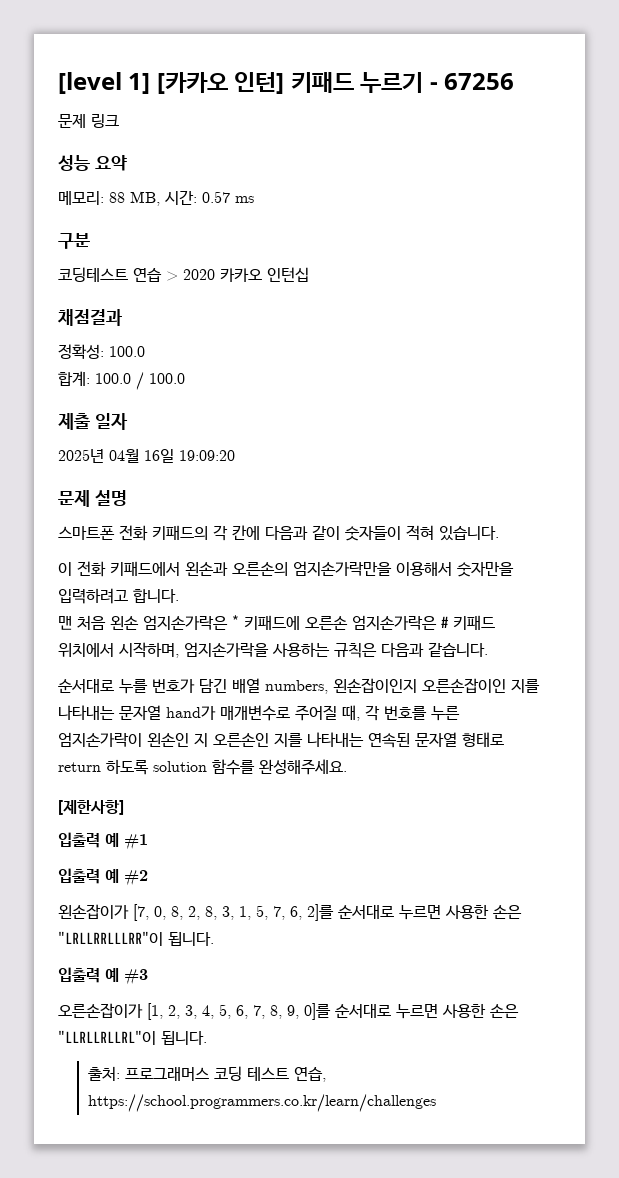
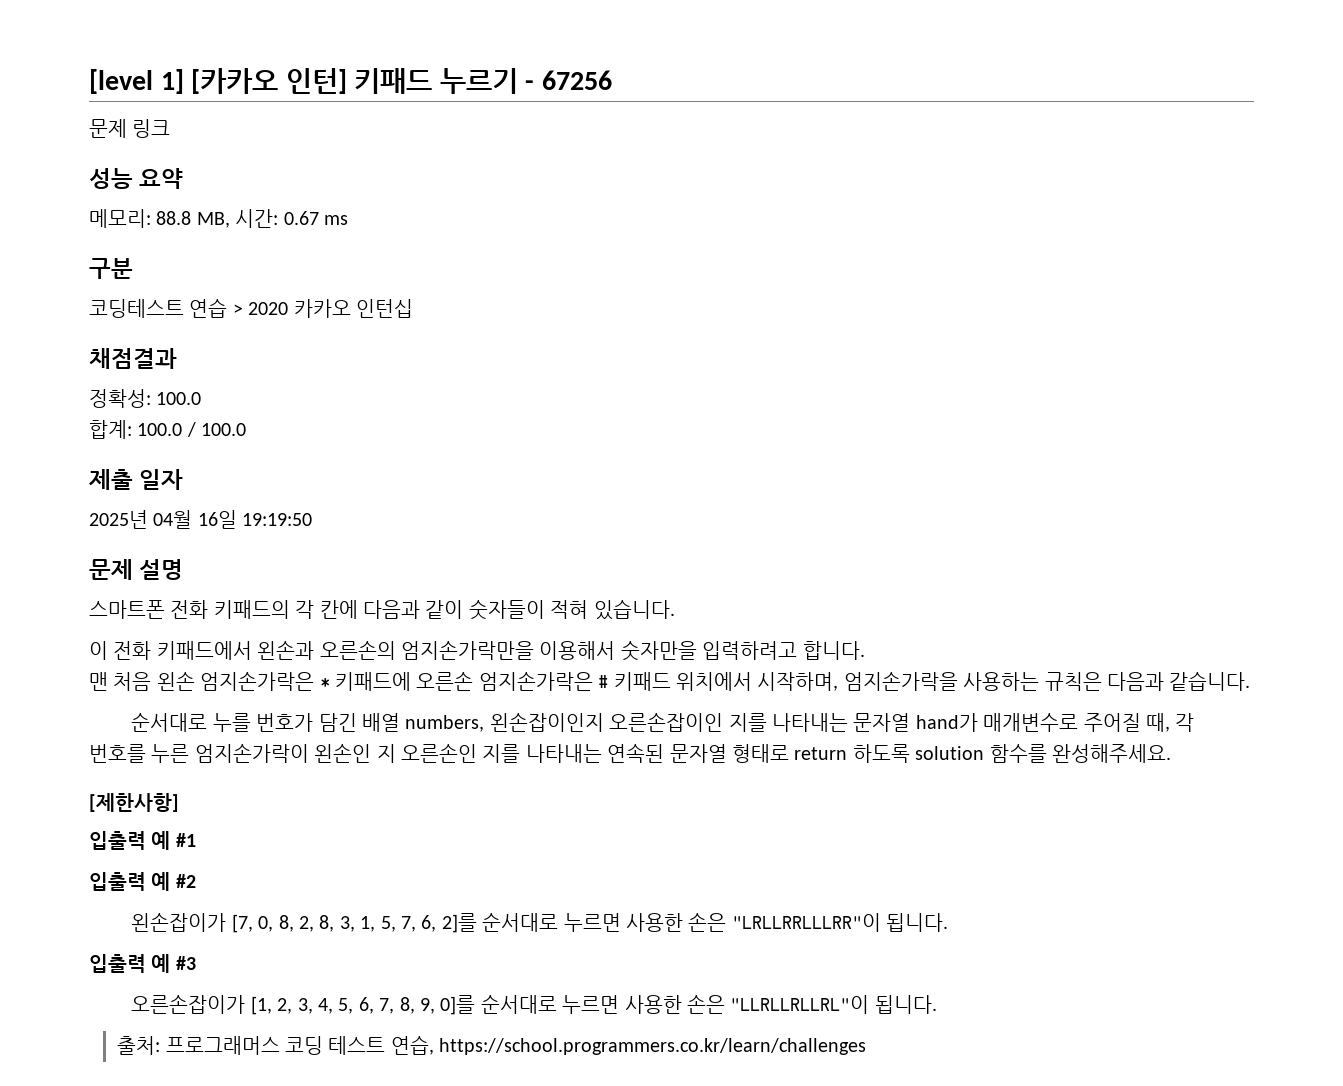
[109,192,125,203] 88 -> [156,211,192,225] 88.8
[202,191,230,203] 0.57 -> [283,211,319,225] 0.67
[179,450,235,461] 19:09:20 -> [242,513,313,526] 19:19:50

